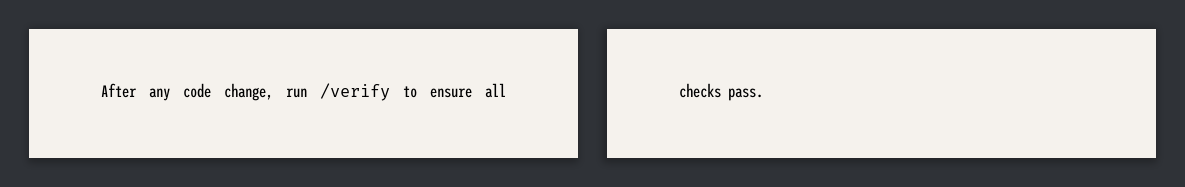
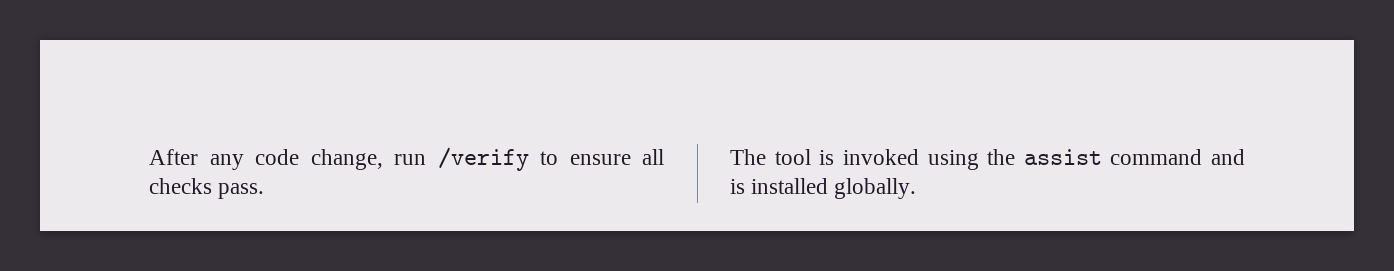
(763, 94) none -> [730,149,1245,170] [730,178,917,199] // The tool is invoked using the assist command and is installed globally.

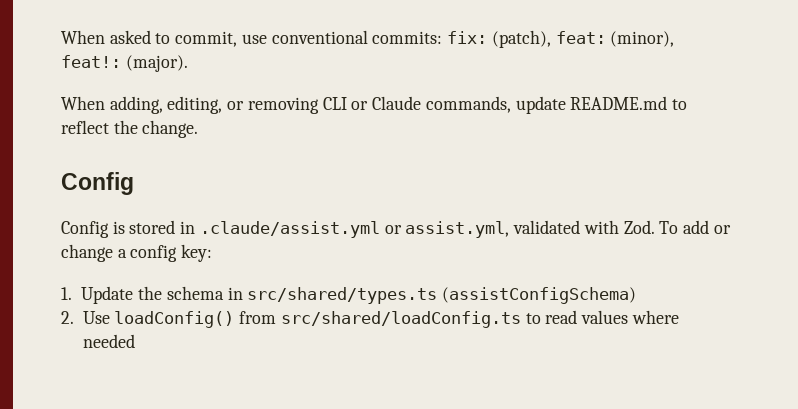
[149,147,664,171] [149,178,265,199] [730,149,1245,170] [730,178,917,199] After any code change, run /verify to ensure all checks pass. // The tool is invoked using the assist command and is installed globally. -> [61,30,675,48] [61,55,188,72] [61,96,687,114] [61,120,199,138] [61,172,134,195] [61,220,731,238] [61,244,213,262] [61,286,636,304] [61,310,679,328] [82,334,135,348] When asked to commit, use conventional commits: fix: (patch), feat: (minor), feat!: (major). // When adding, editing, or removing CLI or Claude commands, update README.md to reflect the change. // Config // Config is stored in .claude/assist.yml or assist.yml, validated with Zod. To add or change a config key: // 1. Update the schema in src/shared/types.ts (assistConfigSchema) // 2. Use loadConfig() from src/shared/loadConfig.ts to read values where needed

